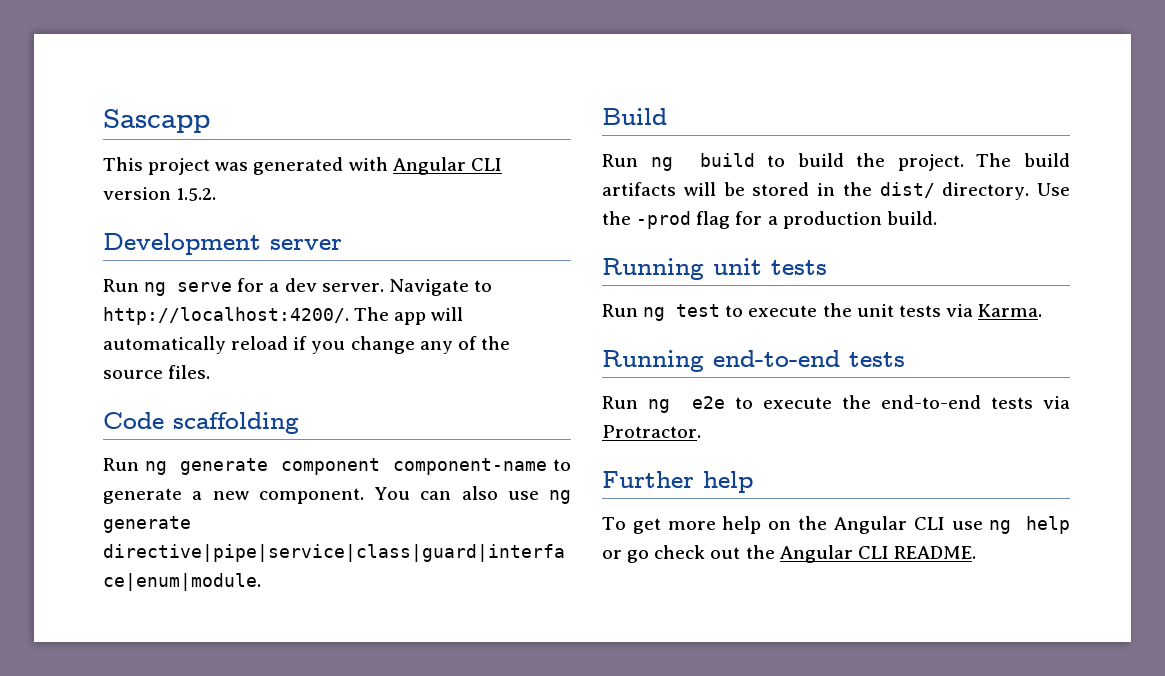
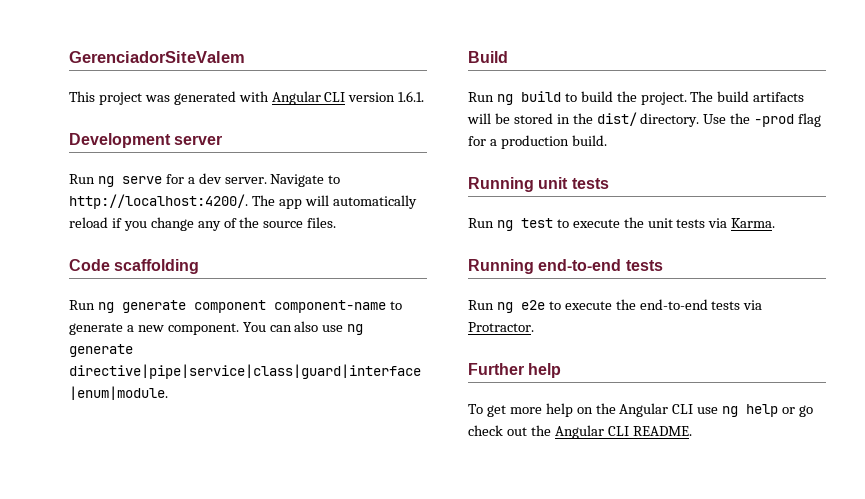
[103,109,210,133] Sascapp -> [69,51,245,63] GerenciadorSiteValem
[176,188,217,201] 1.5.2. -> [398,91,425,102] 1.6.1.

